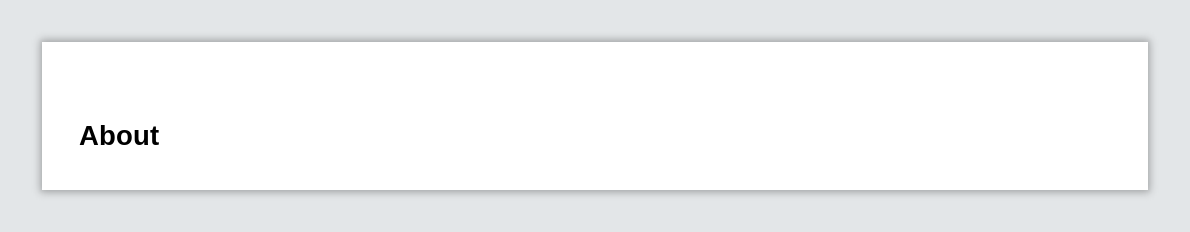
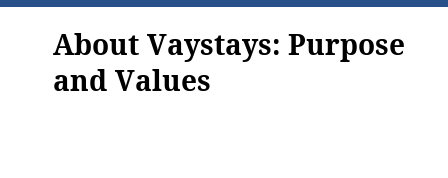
(159, 135) none -> [146,34,406,62] [53,69,211,91] Vaystays: Purpose and Values

